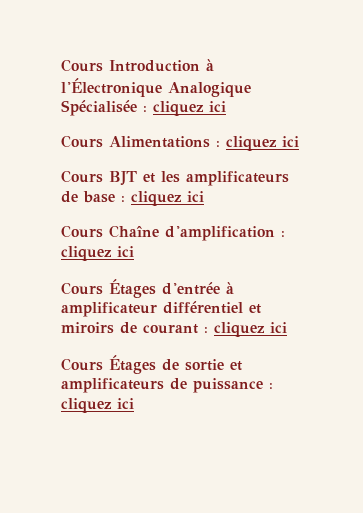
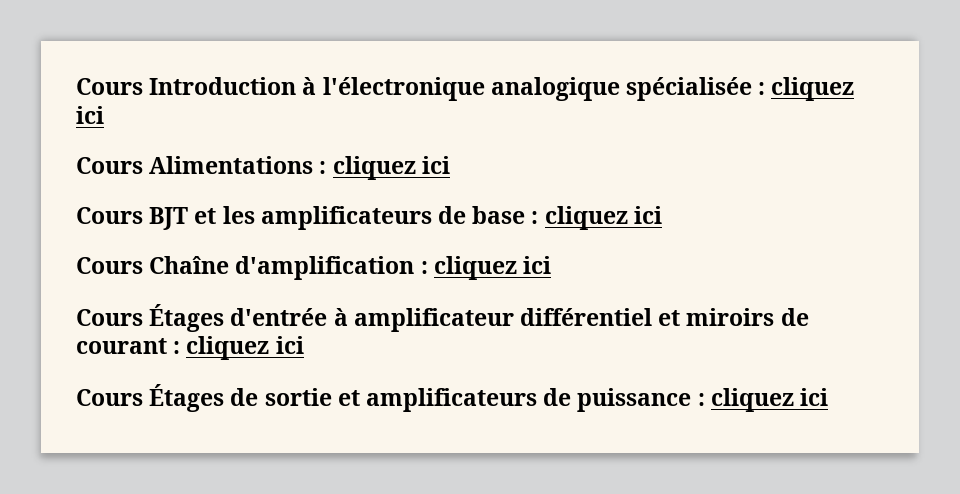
[61,78,251,97] [61,100,137,116] l'Électronique Analogique Spécialisée -> [322,77,753,101] l'électronique analogique spécialisée

